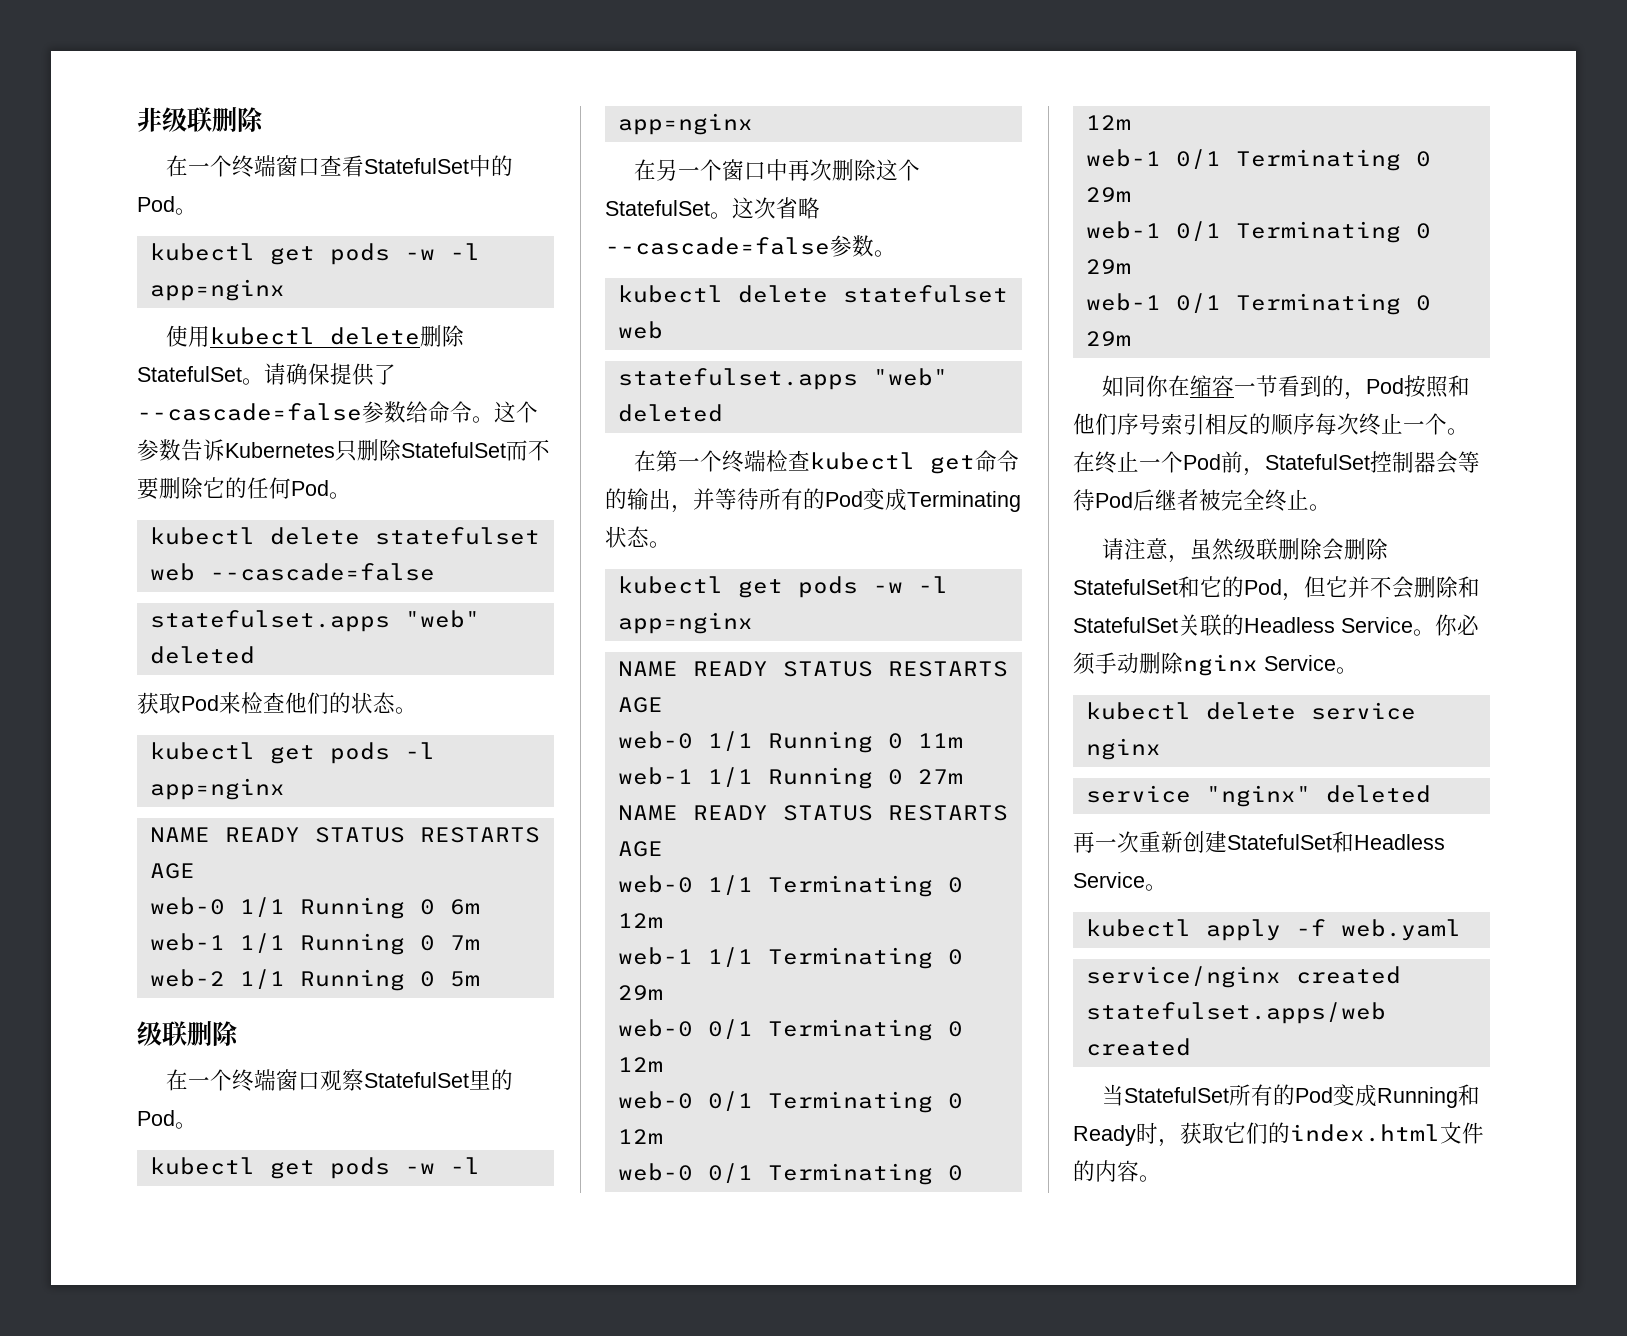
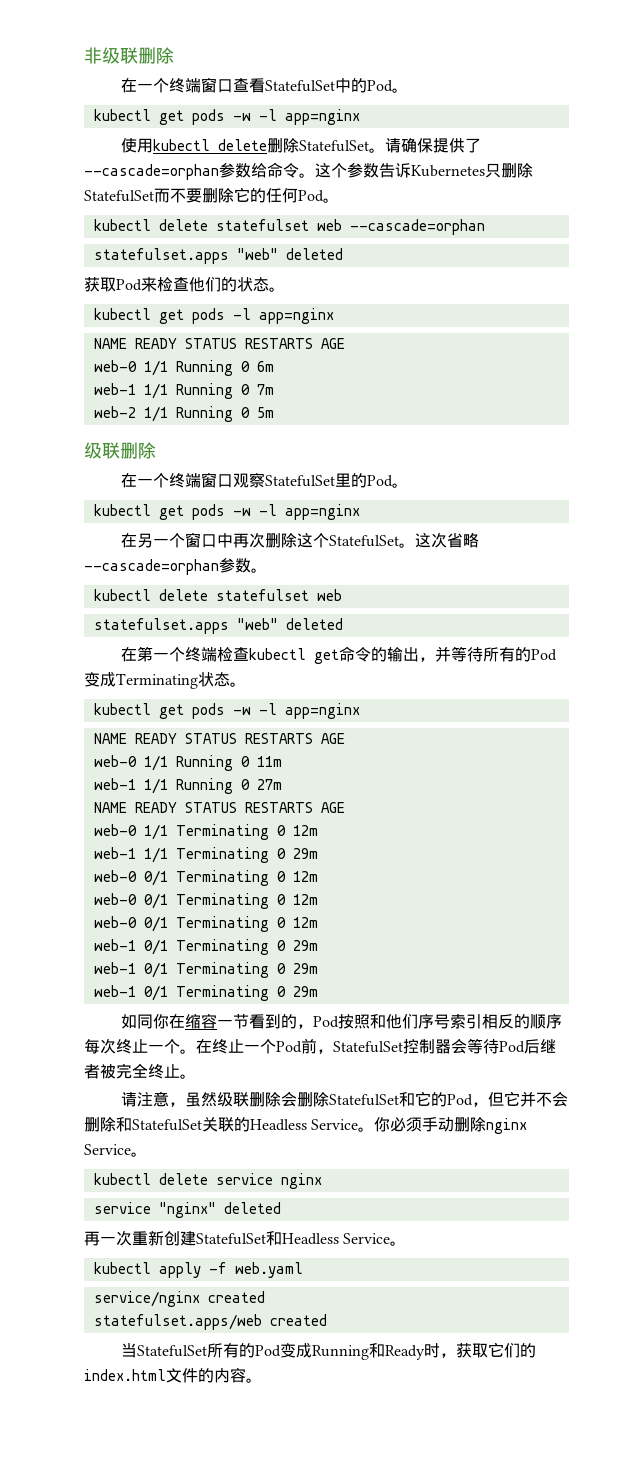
[137,403,362,421] --cascade=false -> [84,164,219,180] --cascade=orphan
[209,563,435,581] --cascade=false -> [349,219,485,235] --cascade=orphan
[605,237,830,255] --cascade=false -> [84,559,219,575] --cascade=orphan

